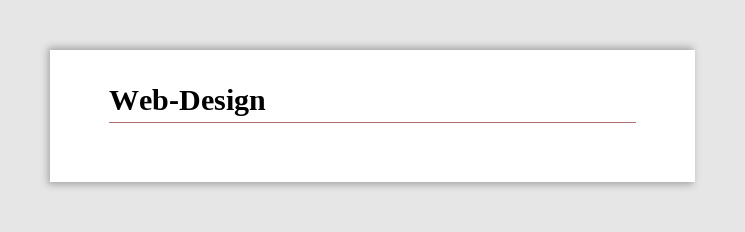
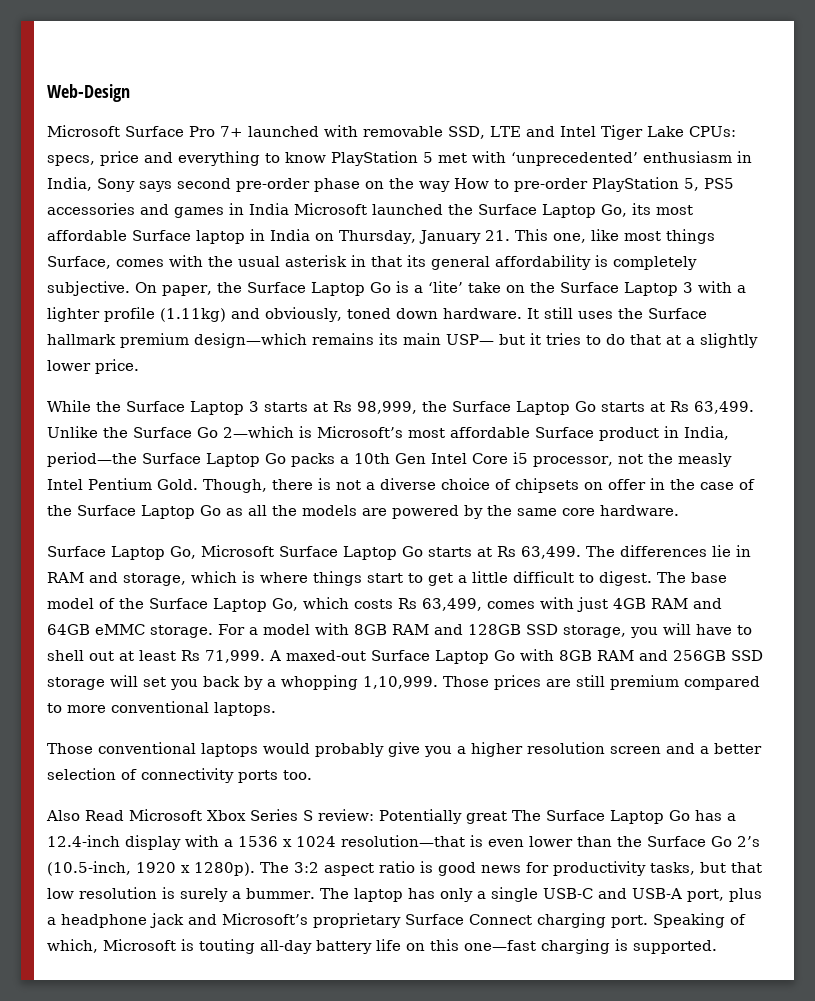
(266, 102) none -> [47,125,736,140] [47,151,752,166] [47,177,734,192] [47,203,693,218] [47,229,715,244] [47,255,697,270] [47,281,746,296] [47,307,707,322] [47,333,758,348] [47,359,139,374] [47,400,754,415] [47,426,729,441] [47,452,732,467] [47,478,755,493] [47,505,679,519] [47,545,751,560] [47,571,727,586] [47,597,722,612] [47,623,752,638] [47,649,763,664] [47,675,760,690] [47,701,276,716] [47,742,762,757] [47,768,312,783] [46,809,736,824] [47,835,760,850] [47,861,762,876] [47,887,762,902] [47,913,746,928] [47,939,717,954] // Microsoft Surface Pro 7+ launched with removable SSD, LTE and Intel Tiger Lake CPUs: specs, price and everything to know PlayStation 5 met with ‘unprecedented’ enthusiasm in India, Sony says second pre-order phase on the way How to pre-order PlayStation 5, PS5 accessories and games in India Microsoft launched the Surface Laptop Go, its most affordable Surface laptop in India on Thursday, January 21. This one, like most things Surface, comes with the usual asterisk in that its general affordability is completely subjective. On paper, the Surface Laptop Go is a ‘lite’ take on the Surface Laptop 3 with a lighter profile (1.11kg) and obviously, toned down hardware. It still uses the Surface hallmark premium design—which remains its main USP— but it tries to do that at a slightly lower price. // While the Surface Laptop 3 starts at Rs 98,999, the Surface Laptop Go starts at Rs 63,499. Unlike the Surface Go 2—which is Microsoft’s most affordable Surface product in India, period—the Surface Laptop Go packs a 10th Gen Intel Core i5 processor, not the measly Intel Pentium Gold. Though, there is not a diverse choice of chipsets on offer in the case of the Surface Laptop Go as all the models are powered by the same core hardware. // Surface Laptop Go, Microsoft Surface Laptop Go starts at Rs 63,499. The differences lie in RAM and storage, which is where things start to get a little difficult to digest. The base model of the Surface Laptop Go, which costs Rs 63,499, comes with just 4GB RAM and 64GB eMMC storage. For a model with 8GB RAM and 128GB SSD storage, you will have to shell out at least Rs 71,999. A maxed-out Surface Laptop Go with 8GB RAM and 256GB SSD storage will set you back by a whopping 1,10,999. Those prices are still premium compared to more conventional laptops. // Those conventional laptops would probably give you a higher resolution screen and a better selection of connectivity ports too. // Also Read Microsoft Xbox Series S review: Potentially great The Surface Laptop Go has a 12.4-inch display with a 1536 x 1024 resolution—that is even lower than the Surface Go 2’s (10.5-inch, 1920 x 1280p). The 3:2 aspect ratio is good news for productivity tasks, but that low resolution is surely a bummer. The laptop has only a single USB-C and USB-A port, plus a headphone jack and Microsoft’s proprietary Surface Connect charging port. Speaking of which, Microsoft is touting all-day battery life on this one—fast charging is supported.

